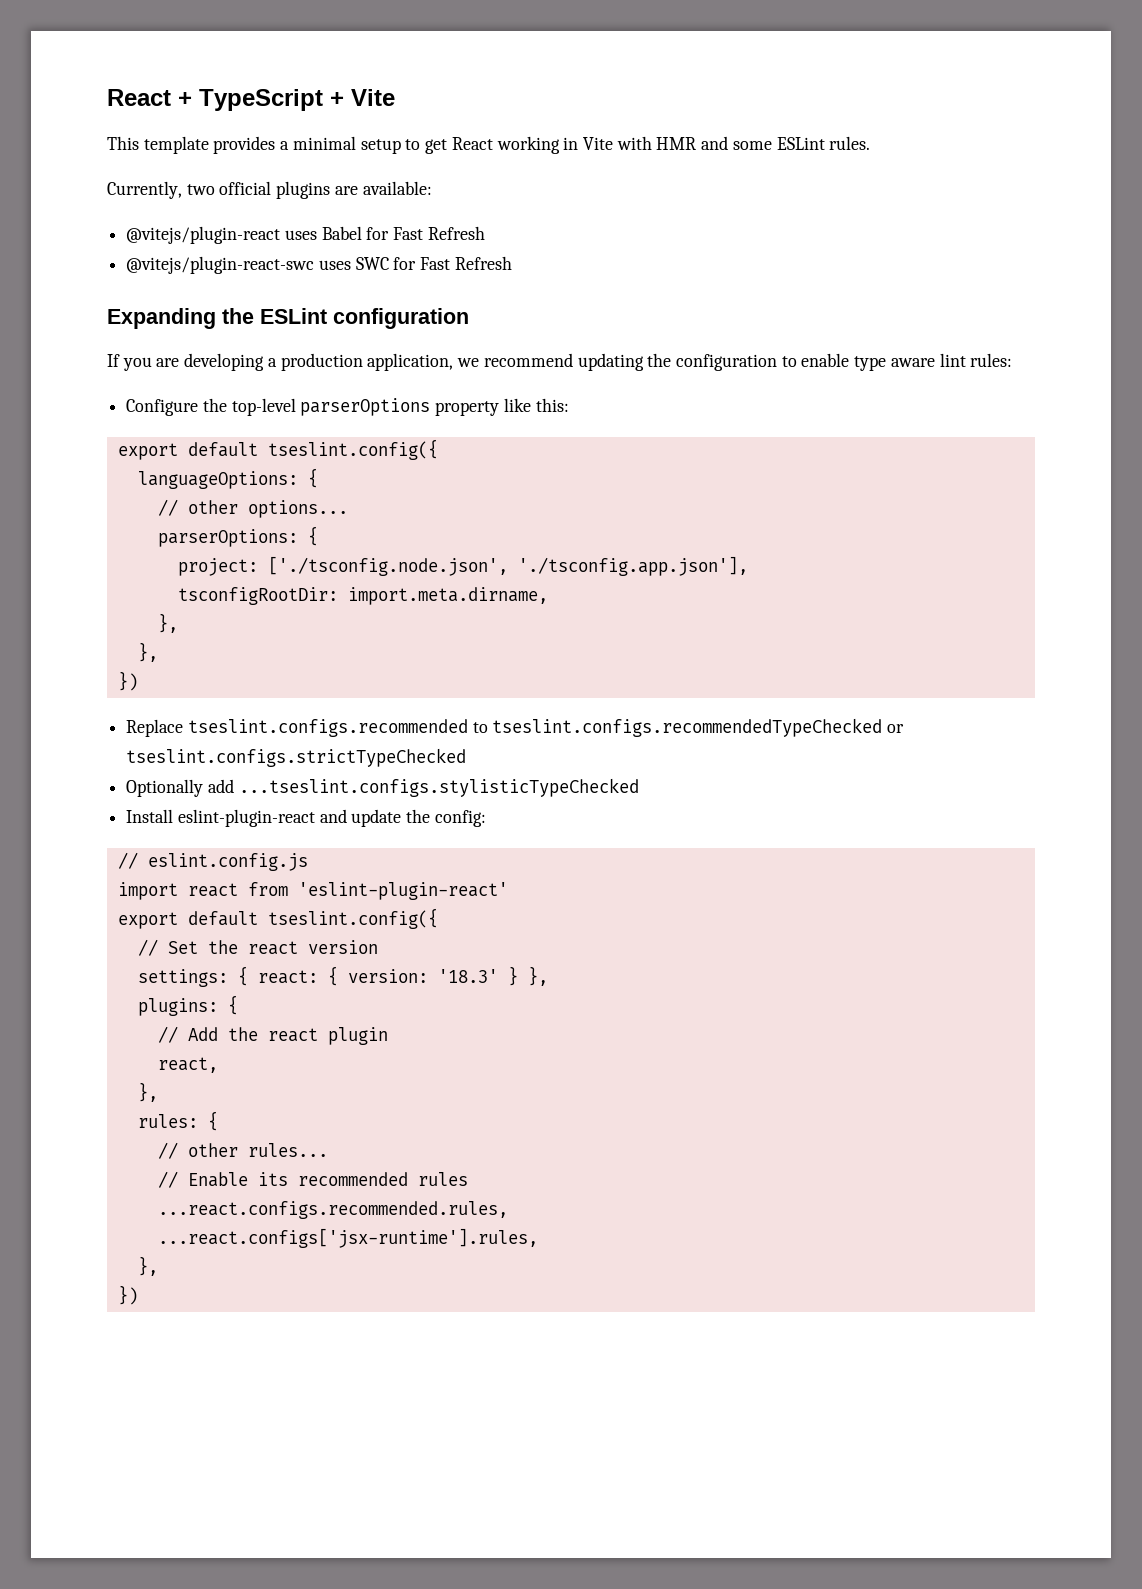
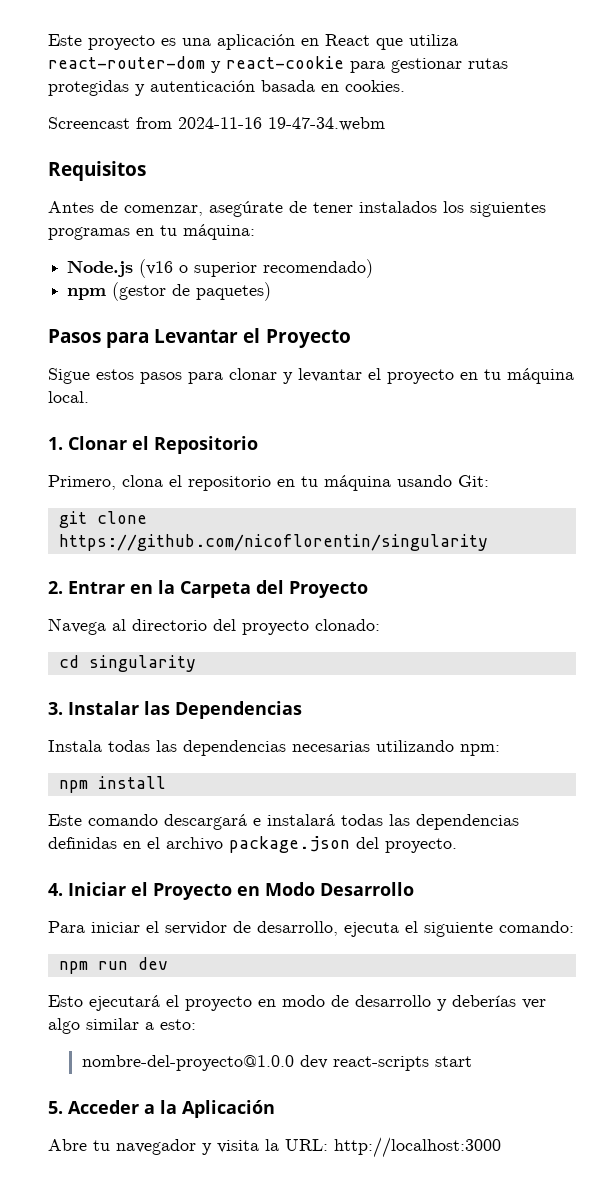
[107,89,395,111] [107,136,871,154] [107,181,432,199] [126,226,485,244] [126,256,512,274] [107,308,469,329] [107,353,1013,371] [126,398,569,416] [117,439,438,460] [137,468,318,489] [157,499,348,518] [157,526,318,547] [177,556,748,576] [177,587,548,605] [157,613,178,633] [137,642,158,662] [117,671,138,691] [126,718,905,737] [126,748,467,767] [126,778,639,797] [126,809,486,827] [117,852,308,871] [117,882,508,900] [117,908,438,929] [137,939,378,956] [137,966,548,987] [137,995,238,1016] [157,1026,388,1045] [157,1057,218,1073] [137,1082,158,1102] [137,1111,218,1131] [157,1142,328,1159] [157,1171,468,1188] [157,1201,508,1219] [157,1228,538,1248] [137,1256,158,1276] [117,1285,138,1305] React + TypeScript + Vite // This template provides a minimal setup to get React working in Vite with HMR and some ESLint rules. // Currently, two official plugins are available: // @vitejs/plugin-react uses Babel for Fast Refresh // @vitejs/plugin-react-swc uses SWC for Fast Refresh // Expanding the ESLint configuration // If you are developing a production application, we recommend updating the configuration to enable type aware lint rules: // Configure the top-level parserOptions property like this: // export default tseslint.config({ // languageOptions: { // // other options... // parserOptions: { // project: ['./tsconfig.node.json', './tsconfig.app.json'], // tsconfigRootDir: import.meta.dirname, // }, // }, // }) // Replace tseslint.configs.recommended to tseslint.configs.recommendedTypeChecked or tseslint.configs.strictTypeChecked // Optionally add ...tseslint.configs.stylisticTypeChecked // Install eslint-plugin-react and update the config: // // eslint.config.js // import react from 'eslint-plugin-react' // export default tseslint.config({ // // Set the react version // settings: { react: { version: '18.3' } }, // plugins: { // // Add the react plugin // react, // }, // rules: { // // other rules... // // Enable its recommended rules // ...react.configs.recommended.rules, // ...react.configs['jsx-runtime'].rules, // }, // }) -> [48,34,458,50] [48,56,508,73] [48,80,405,96] [48,117,385,131] [48,161,146,181] [48,201,546,217] [48,224,255,240] [67,259,374,278] [67,282,272,301] [48,328,351,348] [48,368,574,384] [48,391,89,403] [48,436,258,454] [48,475,489,491] [58,511,147,528] [58,534,488,551] [48,580,368,598] [48,618,380,635] [58,655,196,672] [48,701,302,719] [48,740,500,756] [58,776,166,793] [48,814,519,830] [48,836,457,853] [48,882,414,900] [48,921,574,937] [58,957,168,974] [48,995,546,1011] [48,1018,196,1034] [81,1055,472,1071] [48,1100,275,1118] [48,1137,501,1158] Este proyecto es una aplicación en React que utiliza react-router-dom y react-cookie para gestionar rutas protegidas y autenticación basada en cookies. // Screencast from 2024-11-16 19-47-34.webm // Requisitos // Antes de comenzar, asegúrate de tener instalados los siguientes programas en tu máquina: // Node.js (v16 o superior recomendado) // npm (gestor de paquetes) // Pasos para Levantar el Proyecto // Sigue estos pasos para clonar y levantar el proyecto en tu máquina local. // 1. Clonar el Repositorio // Primero, clona el repositorio en tu máquina usando Git: // git clone https://github.com/nicoflorentin/singularity // 2. Entrar en la Carpeta del Proyecto // Navega al directorio del proyecto clonado: // cd singularity // 3. Instalar las Dependencias // Instala todas las dependencias necesarias utilizando npm: // npm install // Este comando descargará e instalará todas las dependencias definidas en el archivo package.json del proyecto. // 4. Iniciar el Proyecto en Modo Desarrollo // Para iniciar el servidor de desarrollo, ejecuta el siguiente comando: // npm run dev // Esto ejecutará el proyecto en modo de desarrollo y deberías ver algo similar a esto: // nombre-del-proyecto@1.0.0 dev react-scripts start // 5. Acceder a la Aplicación // Abre tu navegador y visita la URL: http://localhost:3000

